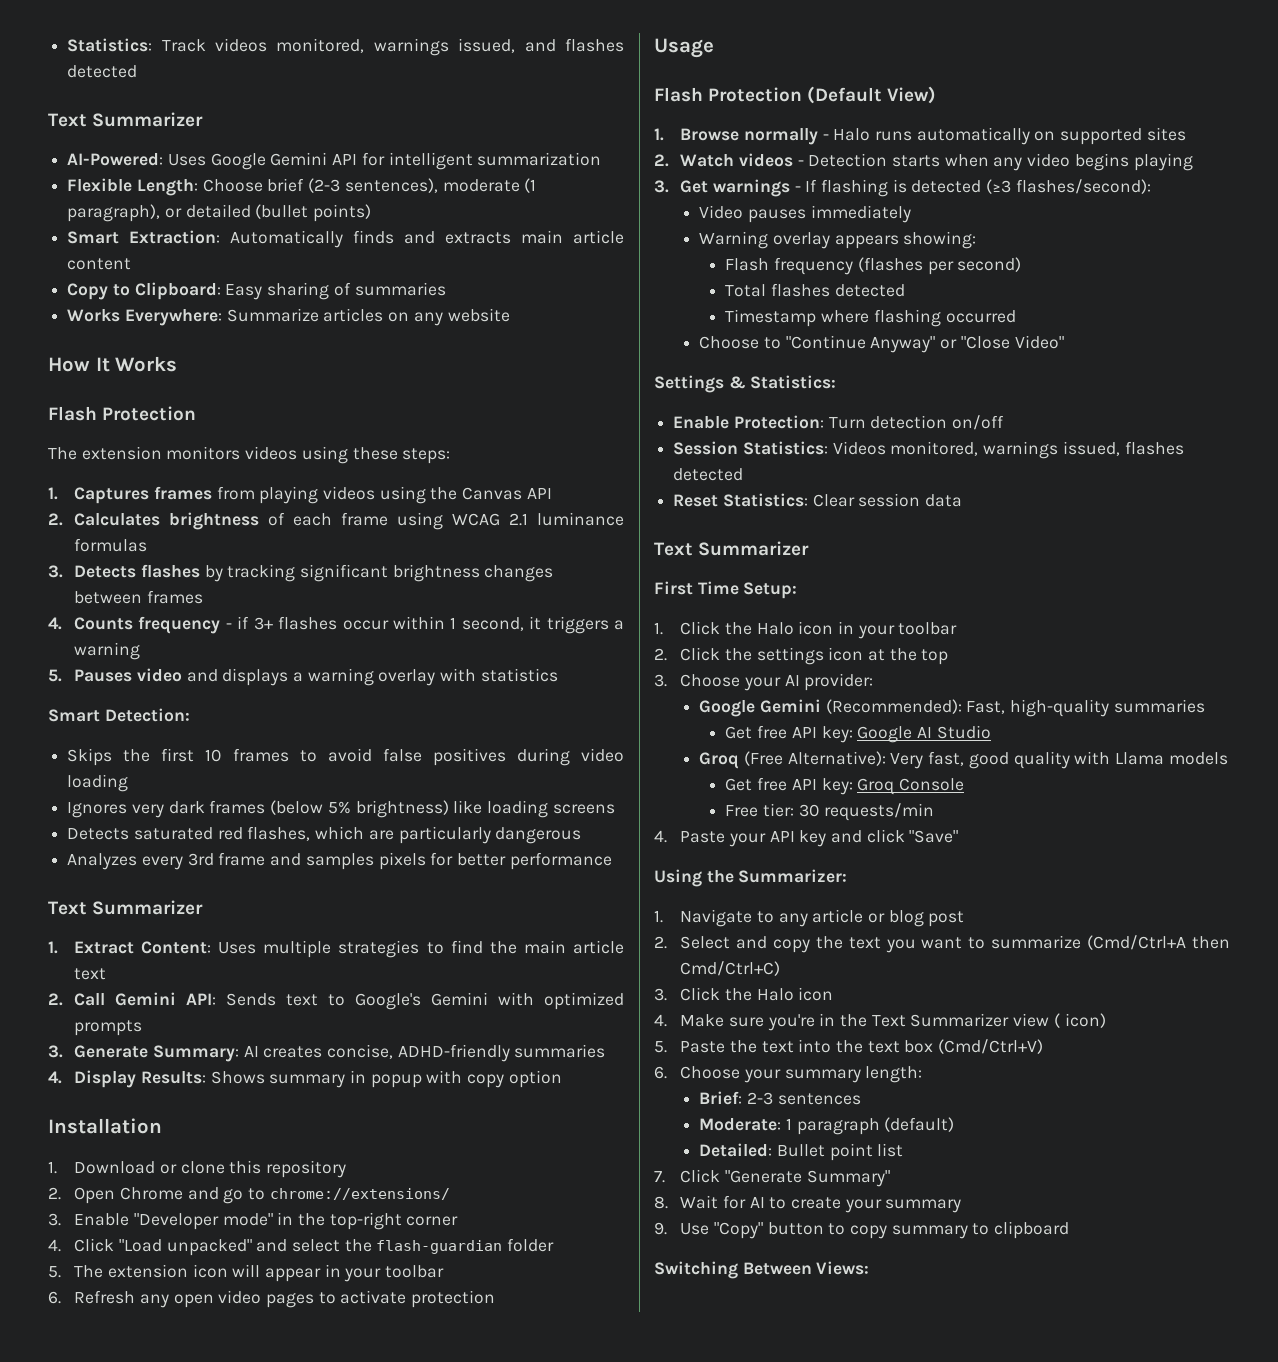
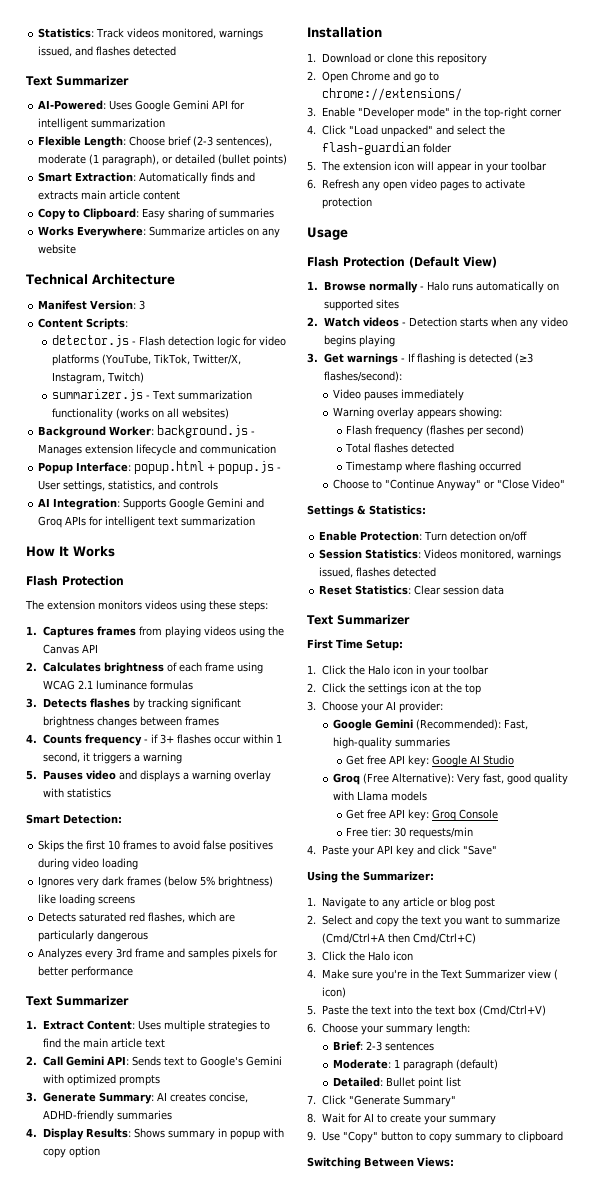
(510, 315) none -> [26,274,175,285] [38,300,146,310] [38,318,129,330] [51,335,286,348] [51,354,241,366] [51,372,144,384] [51,389,252,401] [51,408,229,420] [38,425,256,438] [38,444,277,456] [38,461,282,474] [38,480,219,492] [38,498,265,510] [38,516,256,528] // Technical Architecture // Manifest Version: 3 // Content Scripts: // detector.js - Flash detection logic for video platforms (YouTube, TikTok, Twitter/X, Instagram, Twitch) // summarizer.js - Text summarization functionality (works on all websites) // Background Worker: background.js - Manages extension lifecycle and communication // Popup Interface: popup.html + popup.js - User settings, statistics, and controls // AI Integration: Supports Google Gemini and Groq APIs for intelligent text summarization

